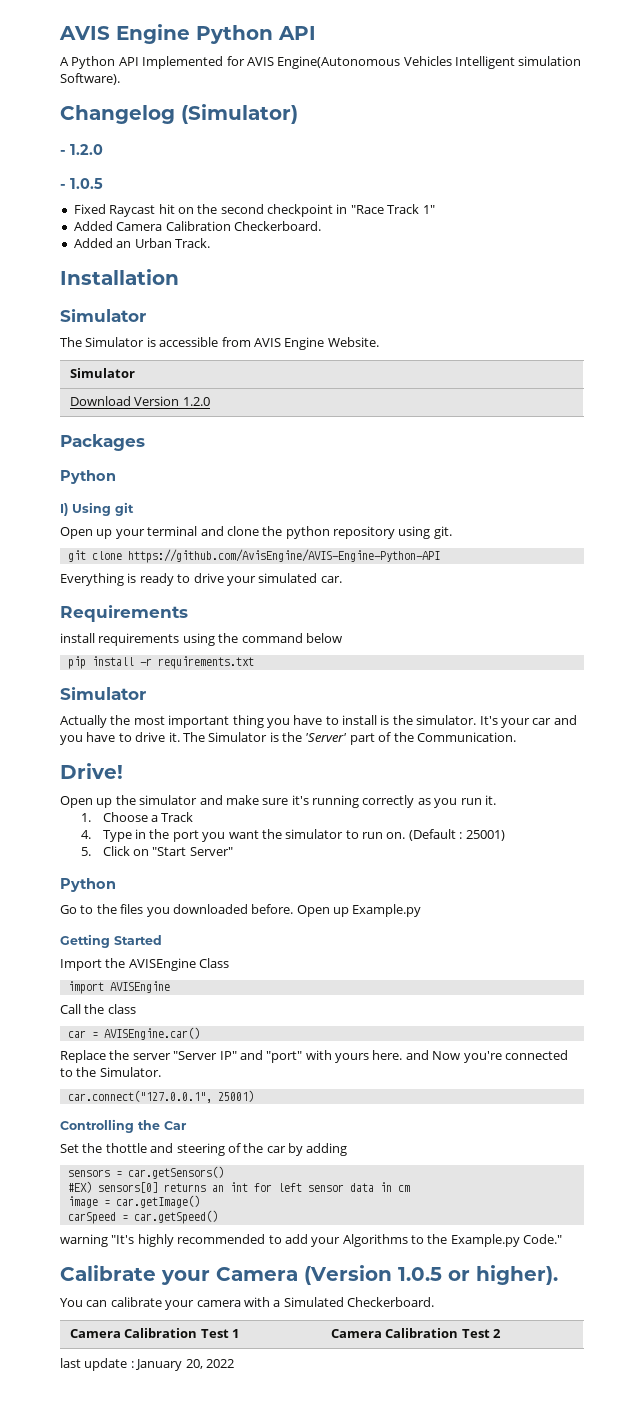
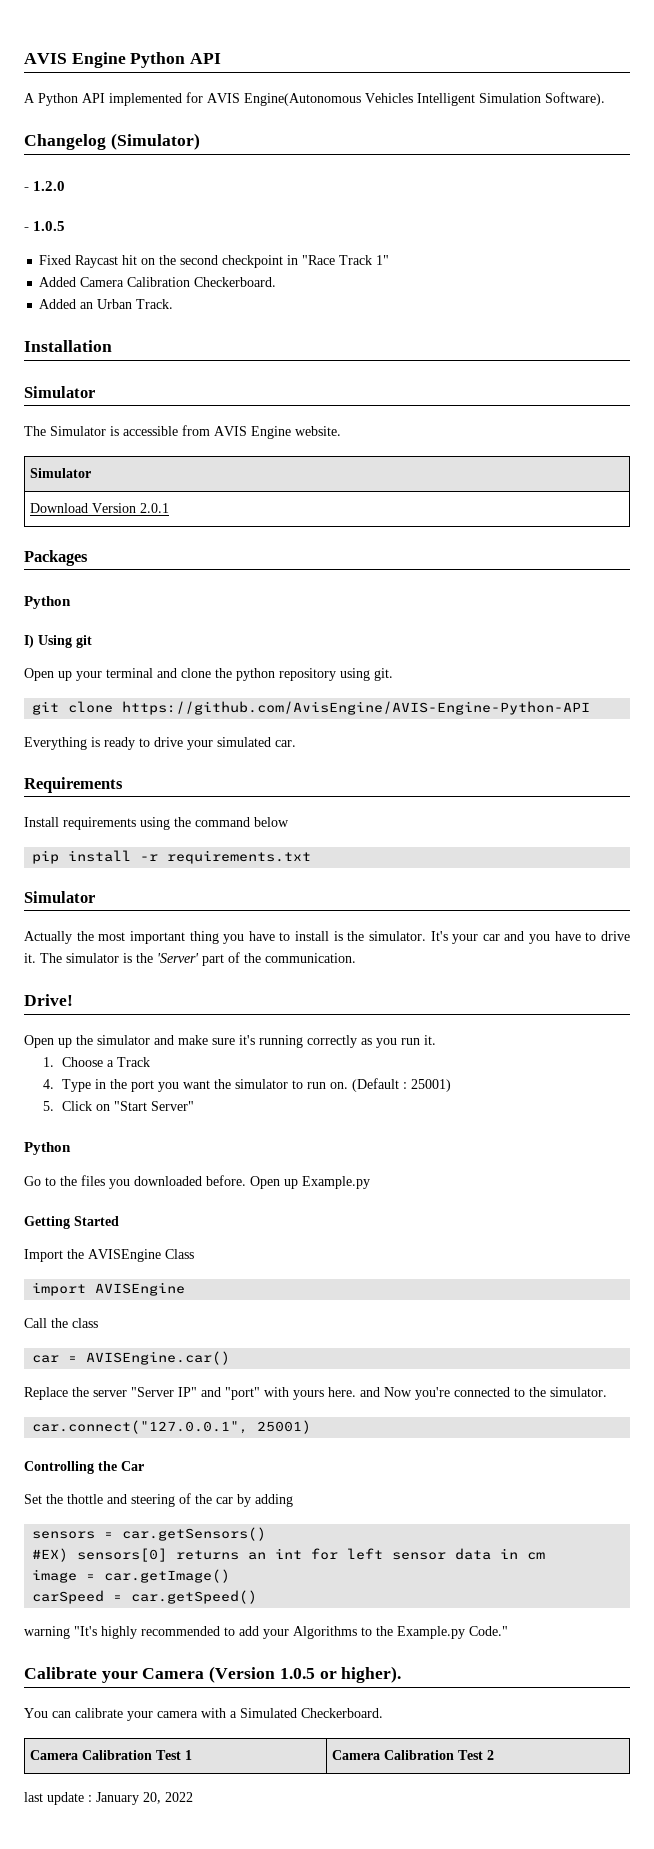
[142,56,224,69] Implemented -> [109,93,182,106] implemented
[518,56,582,66] simulation -> [479,93,541,103] Simulation
[327,337,379,347] Website. -> [295,426,341,436] website.
[182,397,210,406] 1.2.0 -> [139,503,169,513] 2.0.1
[60,633,95,643] install -> [24,817,59,827] Install
[208,732,268,742] Simulator -> [66,953,119,963] simulator
[416,732,516,742] Communication. -> [265,953,356,963] communication.
[99,1067,161,1077] Simulator. -> [550,1387,607,1397] simulator.

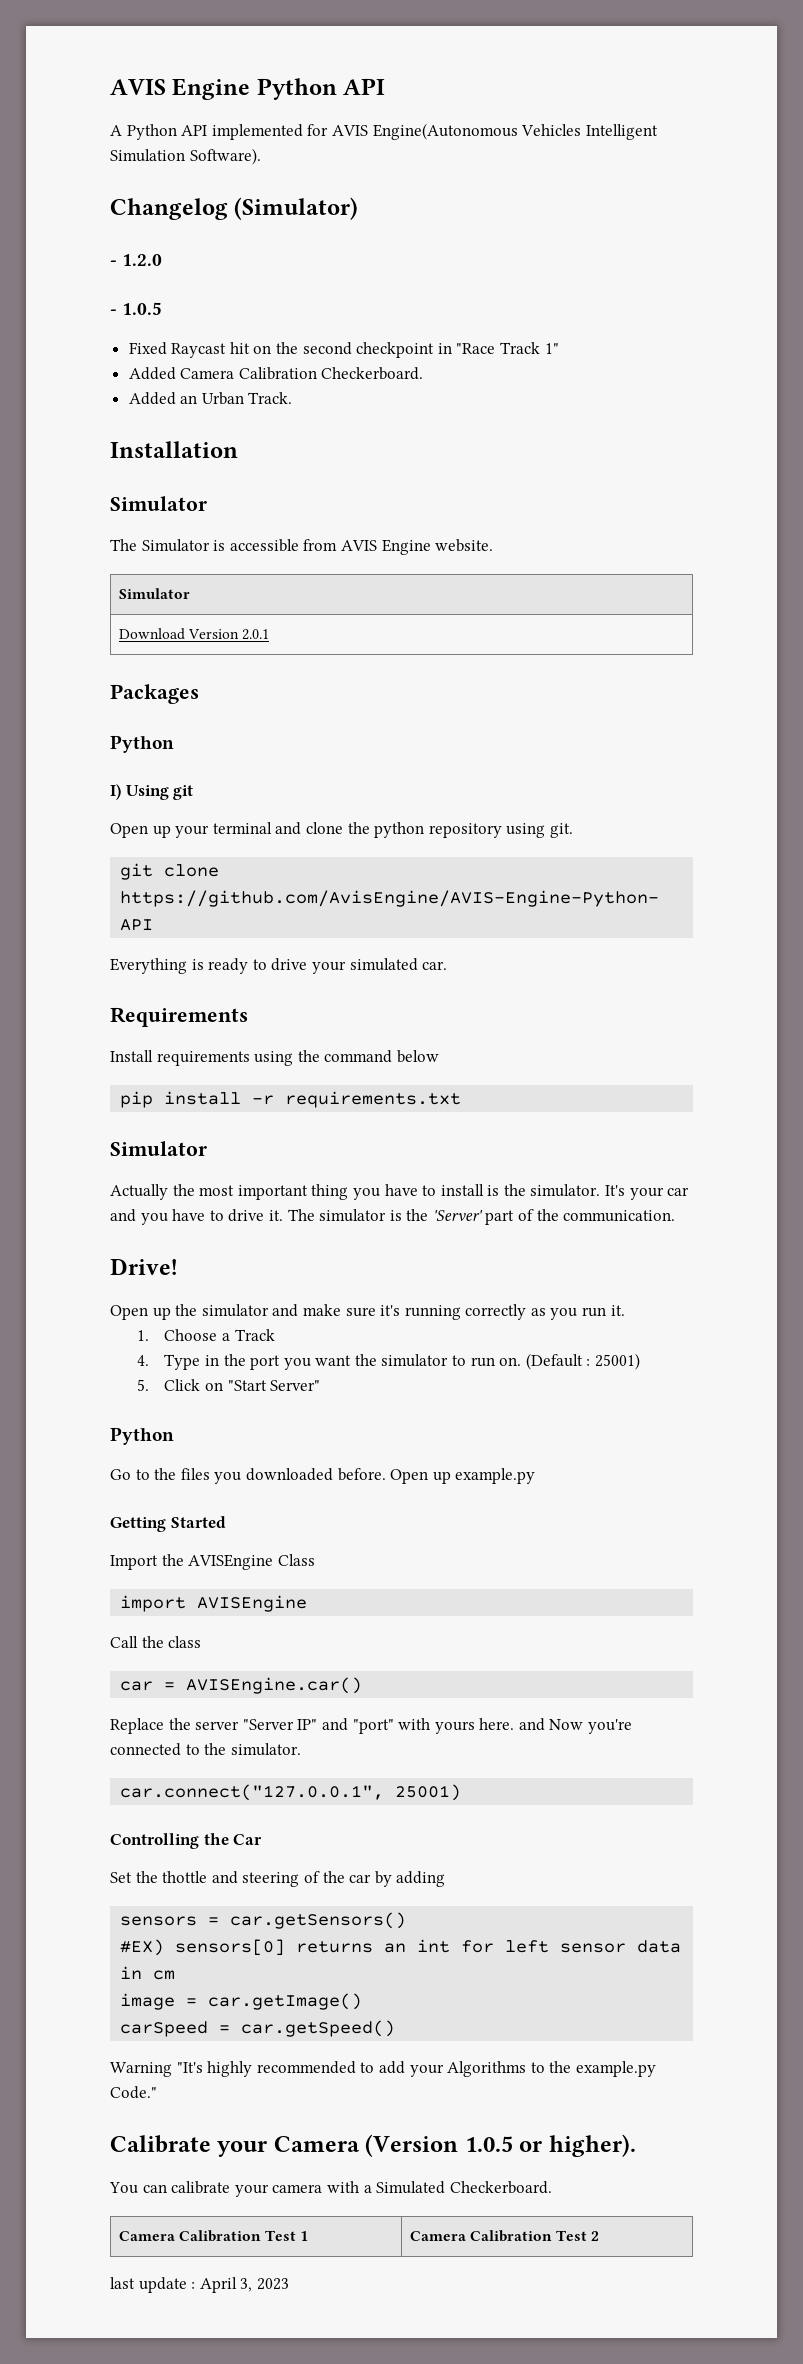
[302,1176,370,1189] Example.py -> [455,1468,536,1484] example.py
[24,1626,70,1639] warning -> [110,2062,172,2077] Warning
[397,1626,465,1639] Example.py -> [575,2061,656,2077] example.py
[96,1792,193,1805] January 20, 2022 -> [199,2277,289,2293] April 3, 2023

